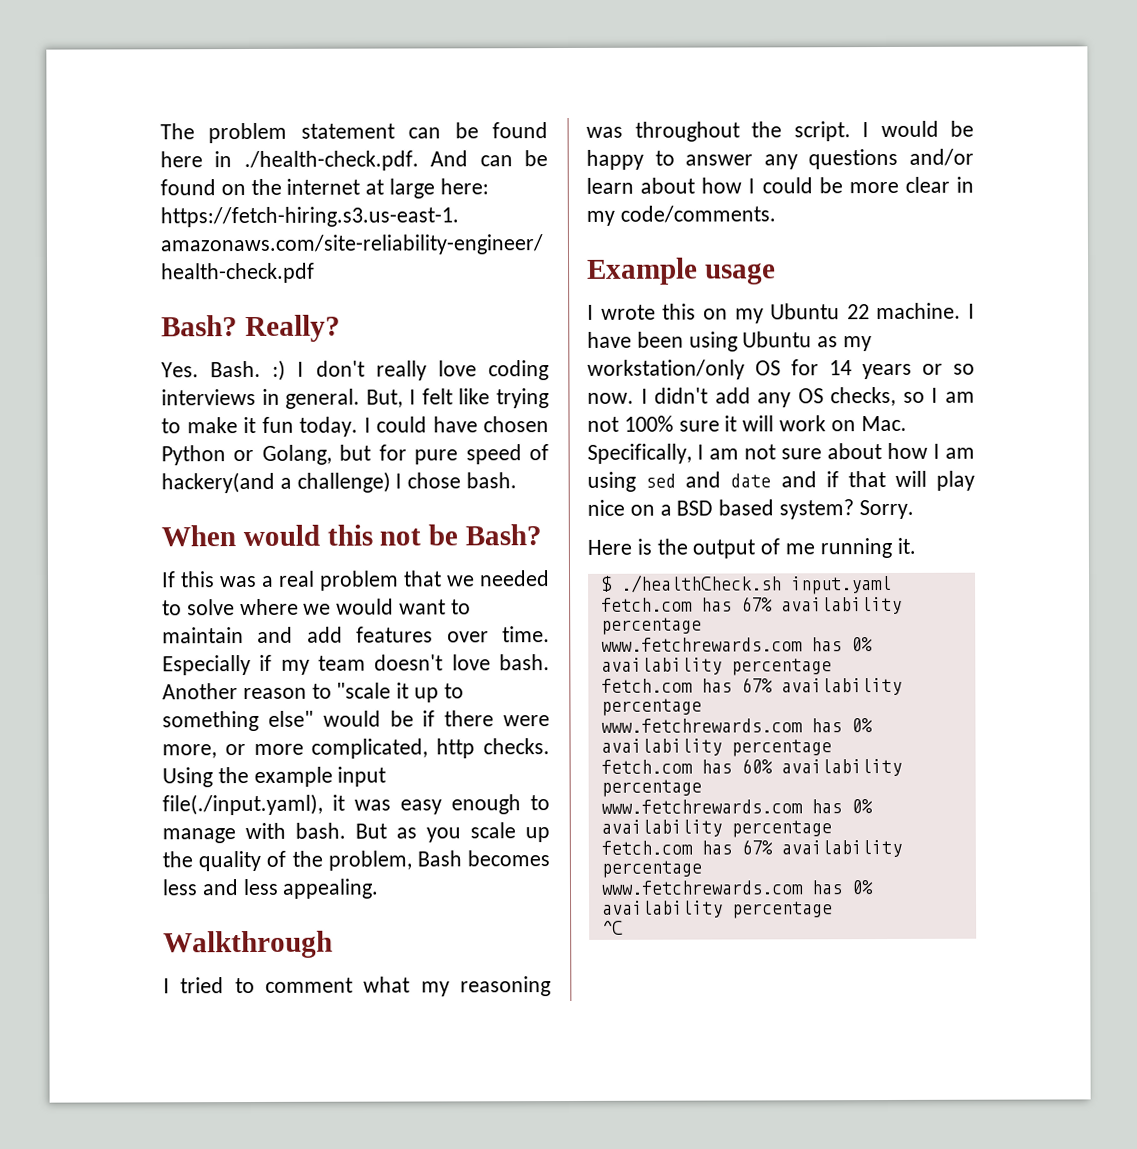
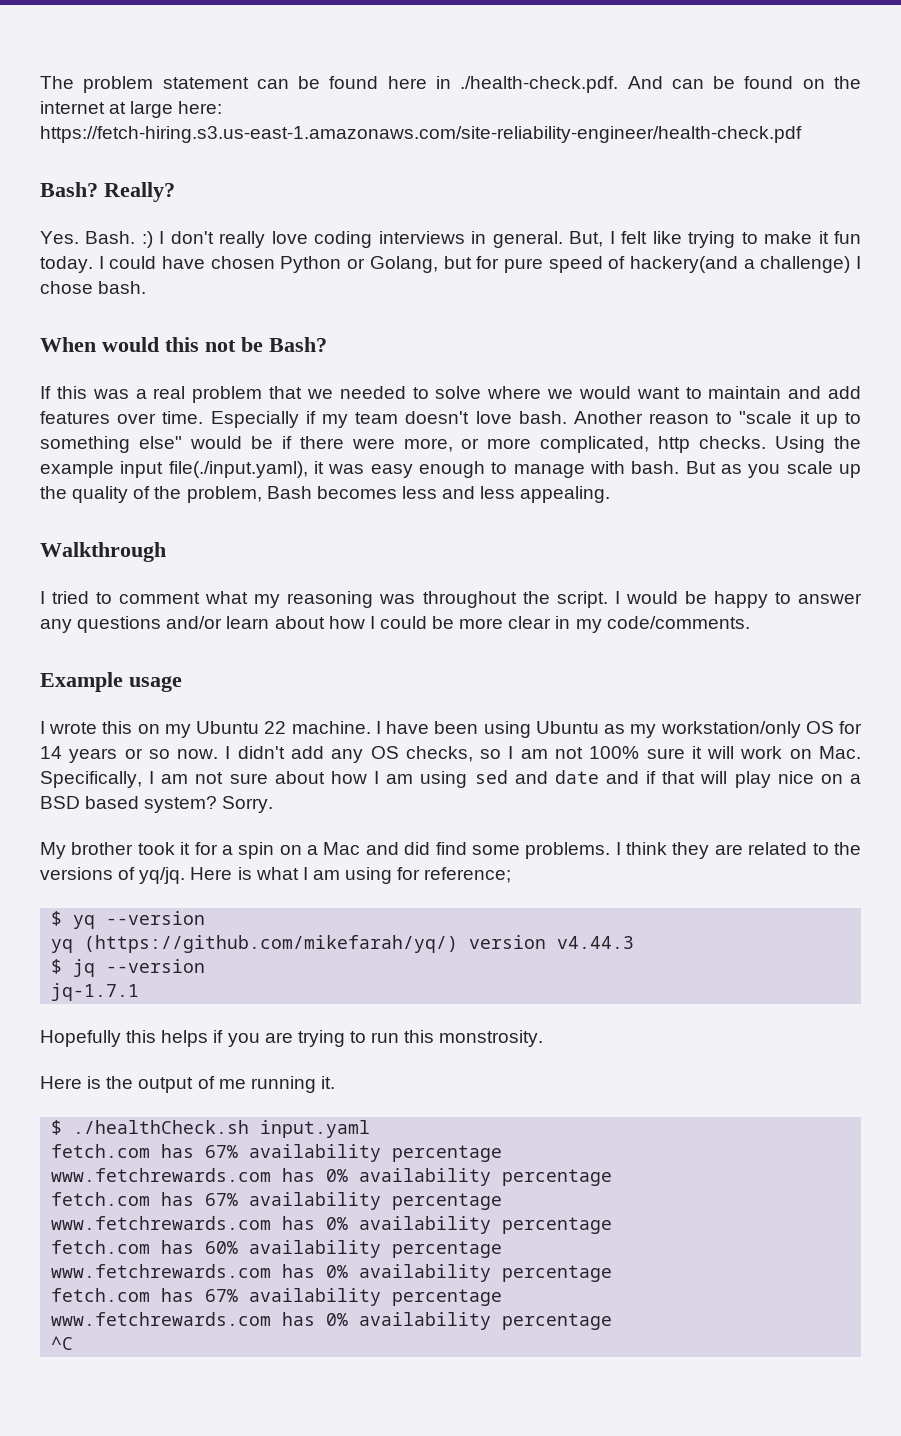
(914, 509) none -> [40,842,862,859] [40,867,512,884] [51,911,206,929] [51,935,635,953] [51,959,206,977] [51,983,140,1001] [40,1030,544,1047] // My brother took it for a spin on a Mac and did find some problems. I think they are related to the versions of yq/jq. Here is what I am using for reference; // $ yq --version // yq (https://github.com/mikefarah/yq/) version v4.44.3 // $ jq --version // jq-1.7.1 // Hopefully this helps if you are trying to run this monstrosity.

